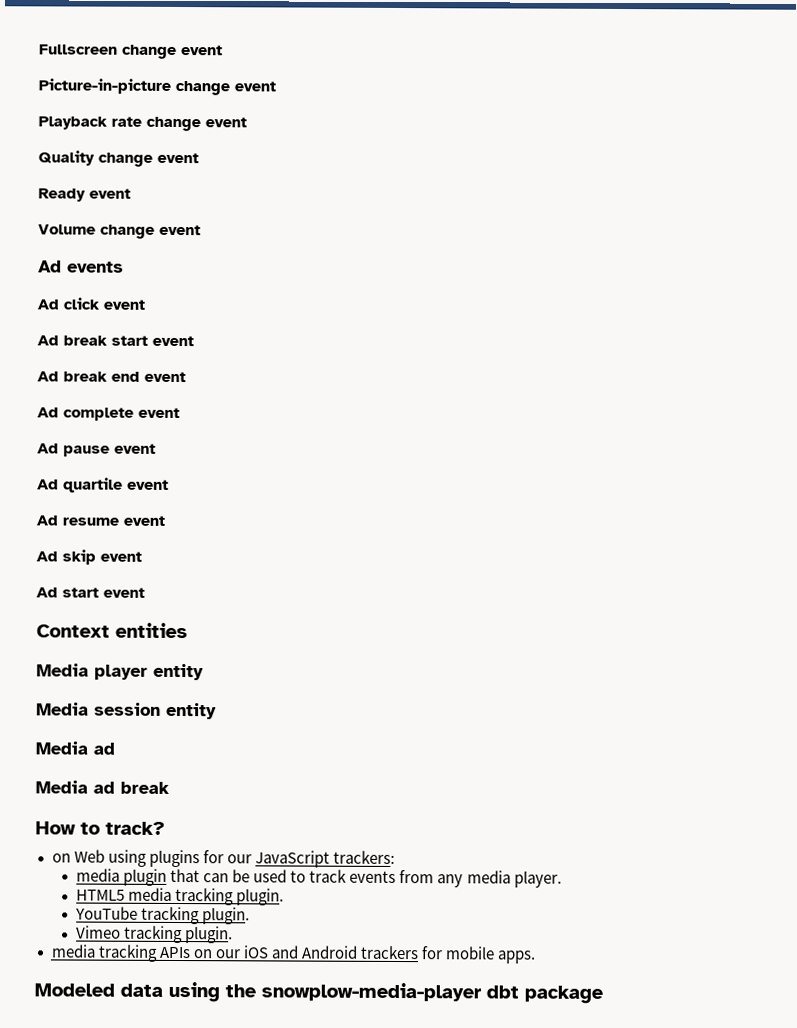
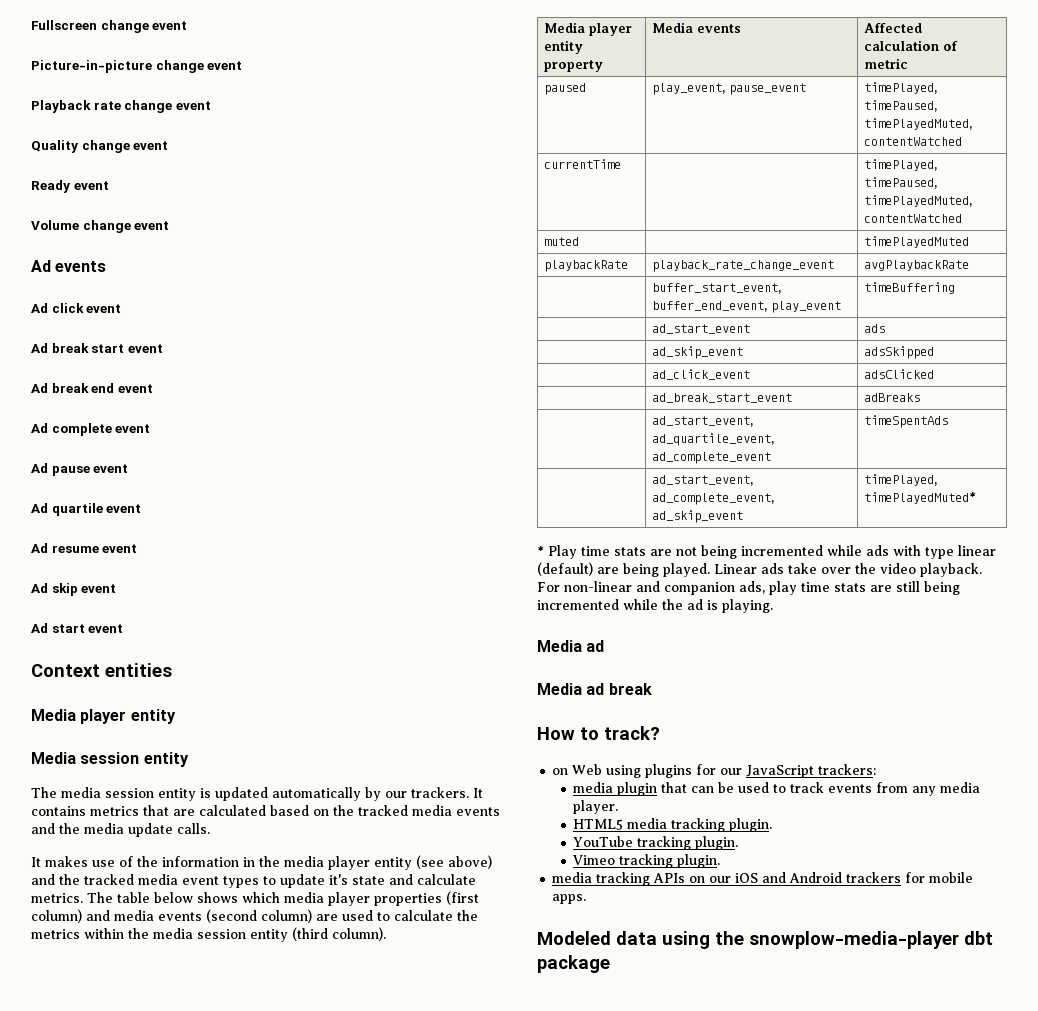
(217, 711) none -> [31,787,483,801] [31,805,500,816] [31,823,210,837] [31,855,492,870] [31,874,476,888] [31,891,479,906] [31,909,478,923] [31,927,386,942] [544,22,633,36] [544,40,584,54] [544,60,604,72] [652,22,742,33] [864,23,923,33] [864,40,959,51] [864,58,909,69] [544,83,587,95] [652,83,807,95] [864,82,938,94] [864,100,938,112] [864,118,973,130] [864,137,963,146] [544,159,622,169] [864,159,938,171] [864,177,938,189] [864,195,973,207] [864,214,963,223] [544,237,580,246] [864,236,970,248] [544,260,629,272] [652,260,835,272] [864,260,970,271] [652,283,782,294] [652,301,842,313] [864,282,956,294] [652,324,751,334] [864,324,886,333] [652,346,744,359] [864,346,935,359] [652,369,751,380] [864,369,935,379] [652,393,793,403] [864,393,921,402] [652,416,754,427] [652,433,775,446] [652,452,772,464] [864,415,949,428] [652,475,754,486] [652,493,775,505] [652,510,744,523] [864,474,938,486] [864,492,977,504] [537,545,996,559] [537,562,982,577] [537,581,960,595] [537,599,773,613] // The media session entity is updated automatically by our trackers. It contains metrics that are calculated based on the tracked media events and the media update calls. // It makes use of the information in the media player entity (see above) and the tracked media event types to update it's state and calculate metrics. The table below shows which media player properties (first column) and media events (second column) are used to calculate the metrics within the media session entity (third column). // Media player entity property | Media events | Affected calculation of metric // paused | play_event, pause_event | timePlayed, timePaused, timePlayedMuted, contentWatched // currentTime | | timePlayed, timePaused, timePlayedMuted, contentWatched // muted | | timePlayedMuted // playbackRate | playback_rate_change_event | avgPlaybackRate // | buffer_start_event, buffer_end_event, play_event | timeBuffering // | ad_start_event | ads // | ad_skip_event | adsSkipped // | ad_click_event | adsClicked // | ad_break_start_event | adBreaks // | ad_start_event, ad_quartile_event, ad_complete_event | timeSpentAds // | ad_start_event, ad_complete_event, ad_skip_event | timePlayed, timePlayedMuted* // * Play time stats are not being incremented while ads with type linear (default) are being played. Linear ads take over the video playback. For non-linear and companion ads, play time stats are still being incremented while the ad is playing.

